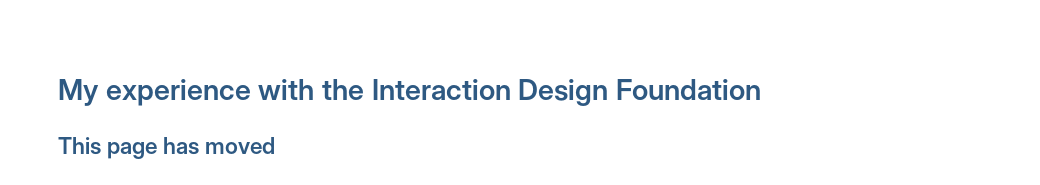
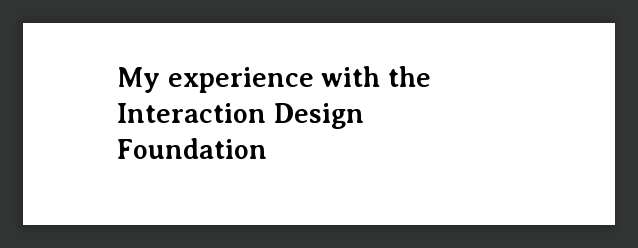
[58,137,276,159] // This page has moved -> (267, 148) none

